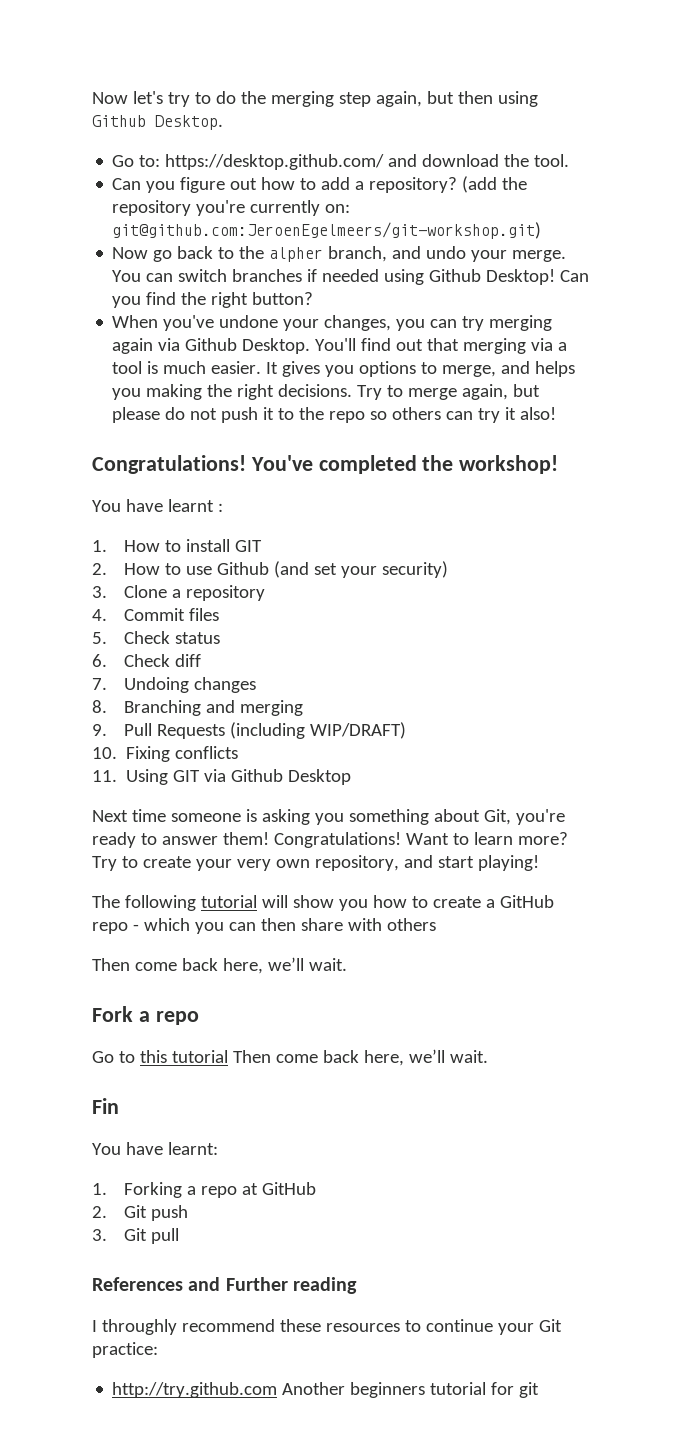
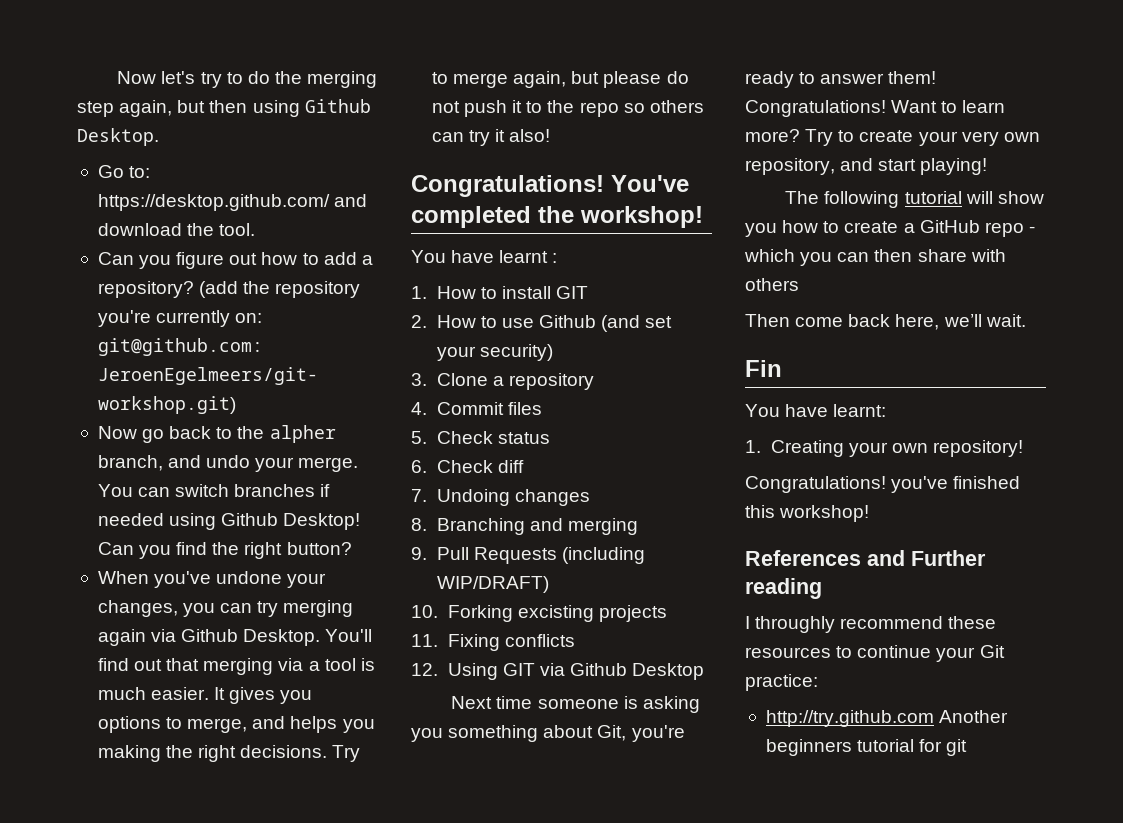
(117, 753) none -> [447,605,667,622] [411,634,438,647] Forking excisting projects // 11.
[92,770,117,782] 11. -> [411,663,438,676] 12.
[92,1006,199,1025] [92,1049,488,1066] // Fork a repo // Go to this tutorial Then come back here, we’ll wait. -> (1026, 320) none
[123,1182,316,1198] [92,1205,188,1221] [92,1228,179,1244] Forking a repo at GitHub // 2. Git push // 3. Git pull -> [770,440,1023,457] [745,476,1021,493] [745,505,870,522] Creating your own repository! // Congratulations! you've finished this workshop!

